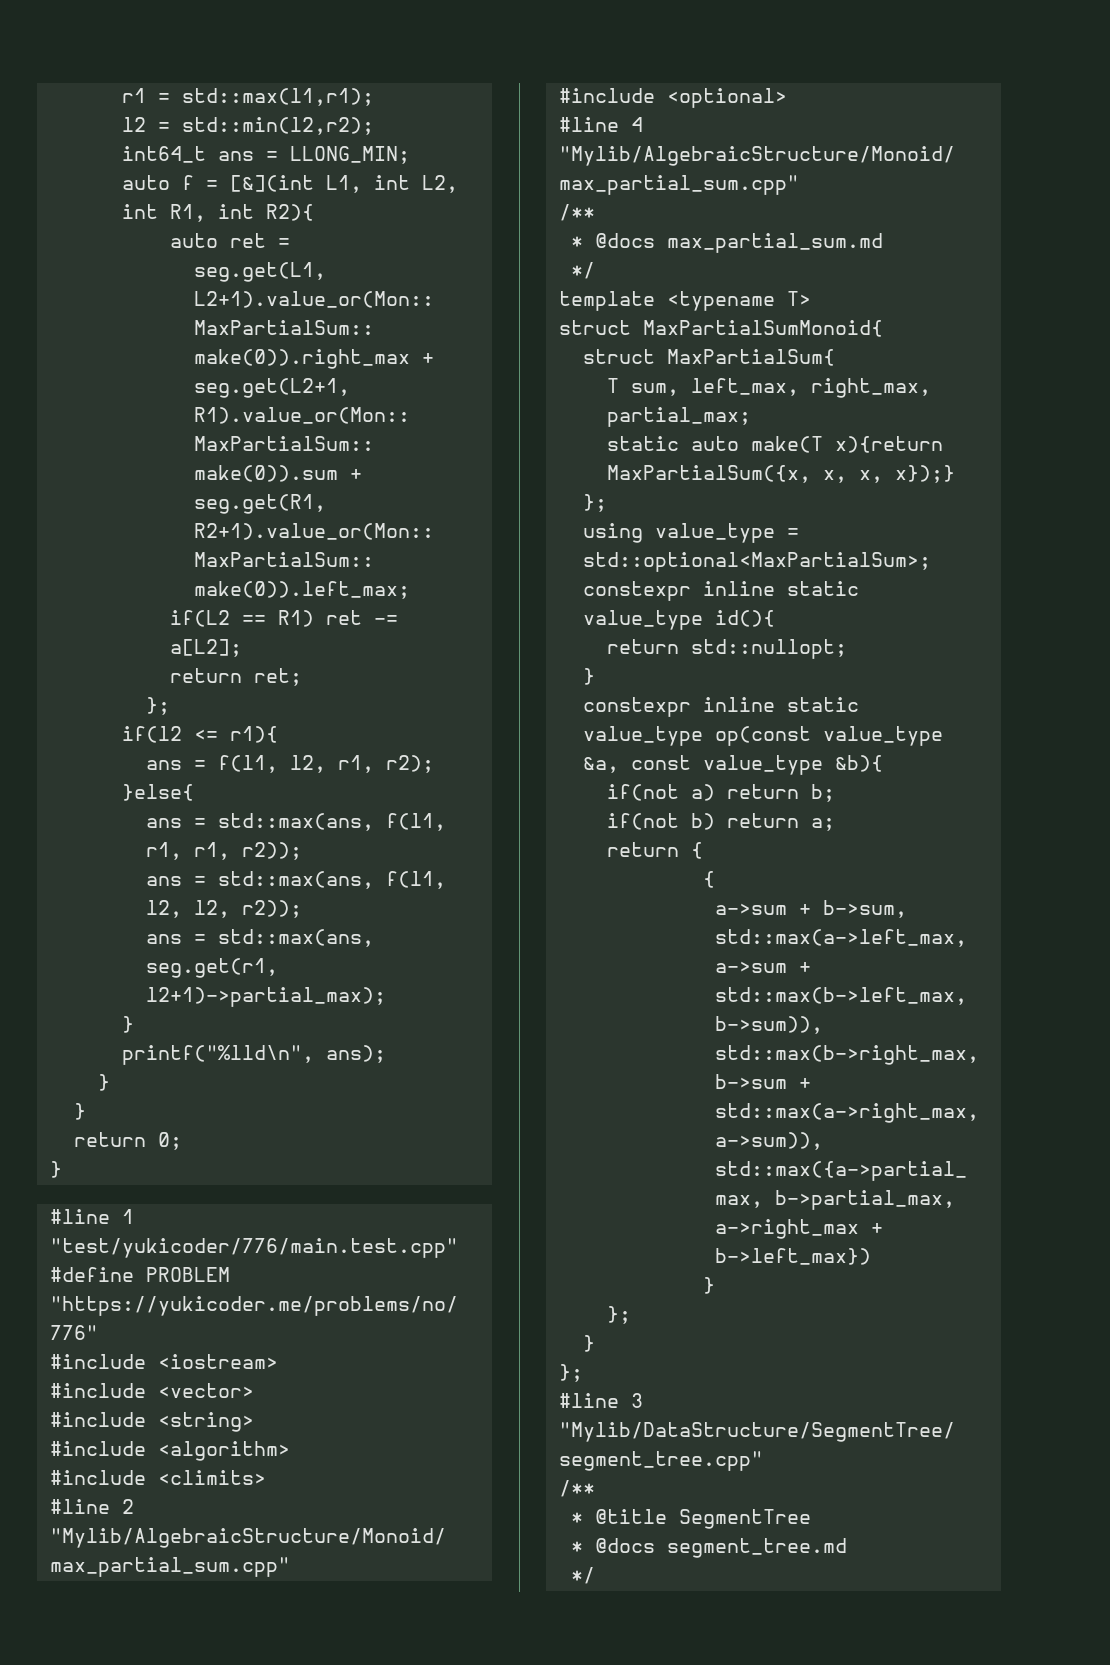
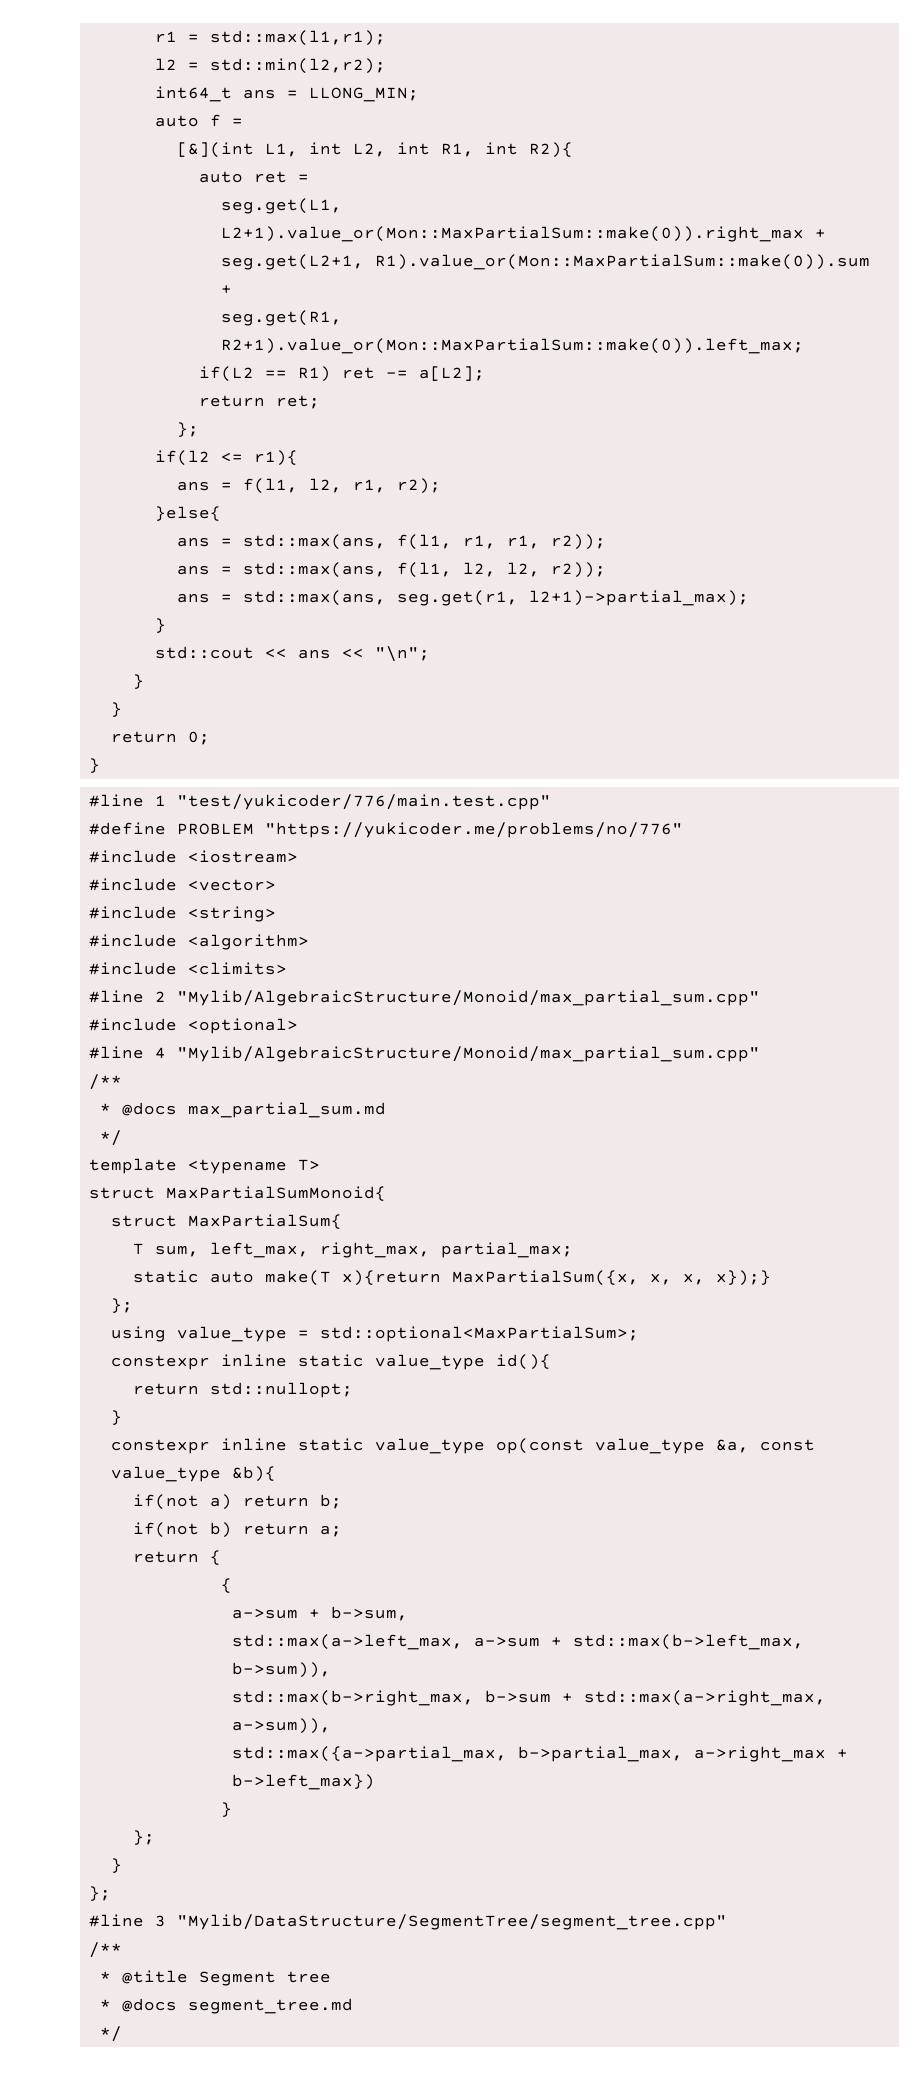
(219, 185) none -> (243, 122) //
[122,1045,387,1065] printf("%lld\n", ans); -> [155,646,430,662] std::cout << ans << "\n";
[679,1509,812,1529] SegmentTree -> [199,1971,331,1986] Segment tree

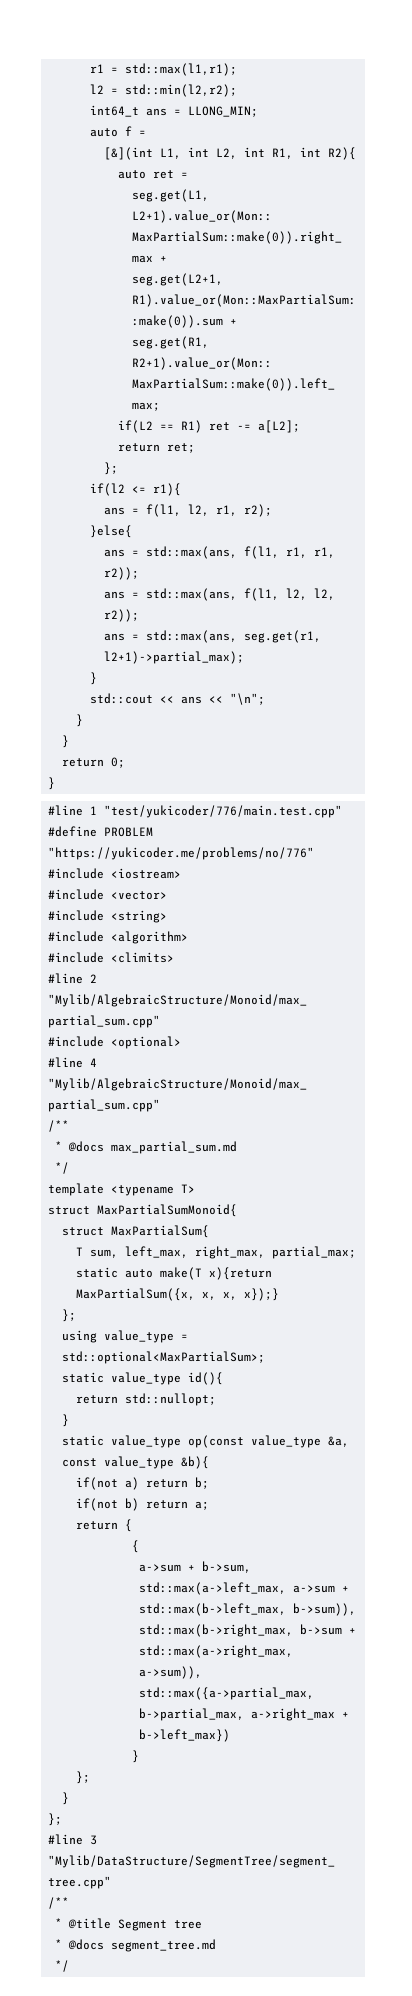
[111,1354,287,1370] constexpr inline -> (266, 1357) none
[111,1438,287,1454] constexpr inline -> (70, 1420) none

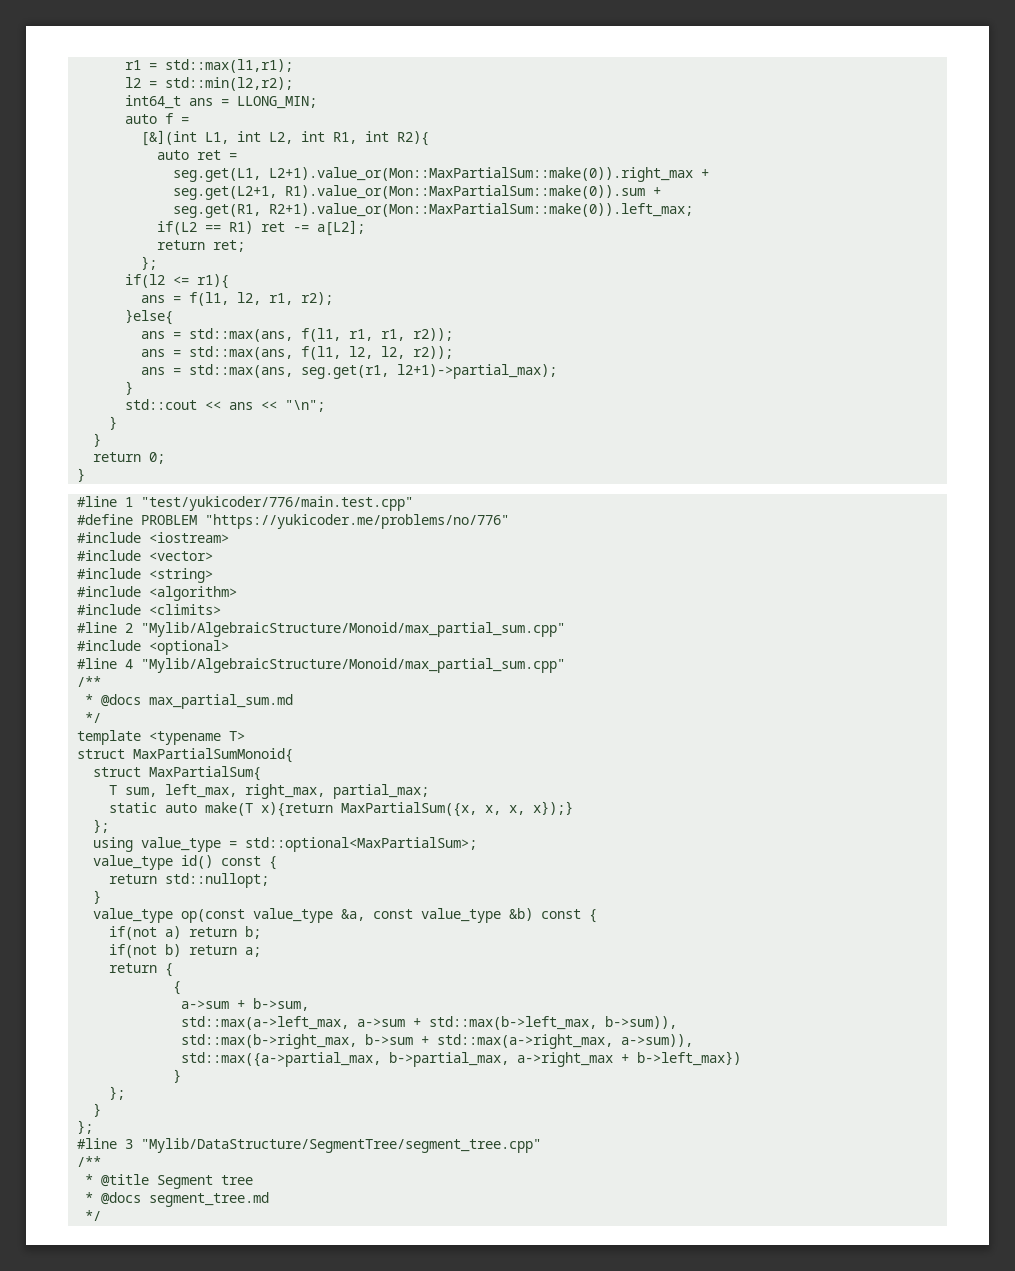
[62,1372,224,1385] static value_type id(){ -> [93,855,278,870] value_type id() const {
[62,1435,105,1446] static -> (102, 897) none
[181,1456,210,1469] &b){ -> [509,908,598,923] &b) const {

